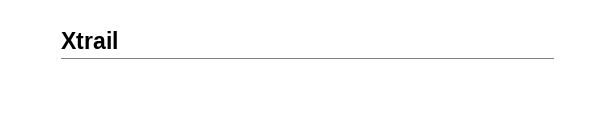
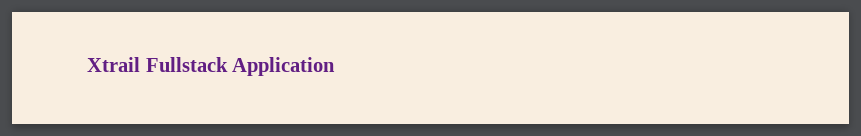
(118, 40) none -> [145,57,336,76] Fullstack Application

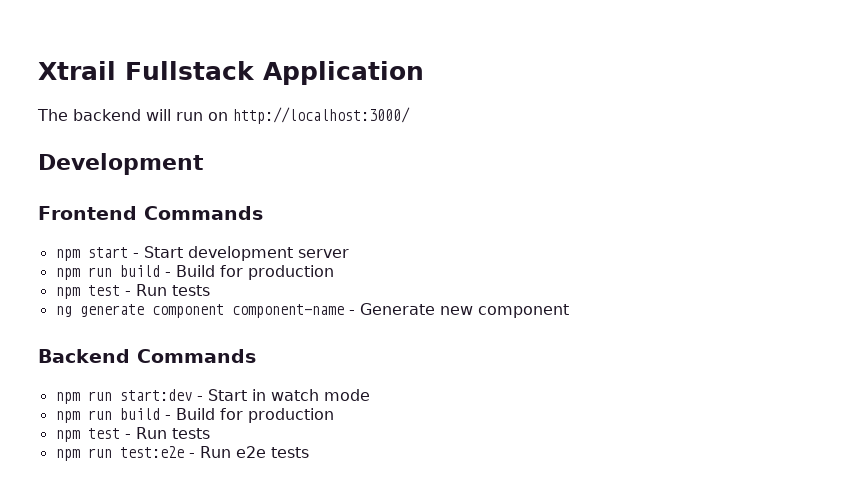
(336, 66) none -> [37,107,410,124] [38,153,204,175] [38,206,263,220] [55,246,349,261] [55,265,334,280] [55,284,210,299] [55,303,569,318] [38,349,256,363] [55,389,370,404] [55,408,334,423] [55,427,210,442] [55,446,309,461] // The backend will run on http://localhost:3000/ // Development // Frontend Commands // npm start - Start development server // npm run build - Build for production // npm test - Run tests // ng generate component component-name - Generate new component // Backend Commands // npm run start:dev - Start in watch mode // npm run build - Build for production // npm test - Run tests // npm run test:e2e - Run e2e tests

